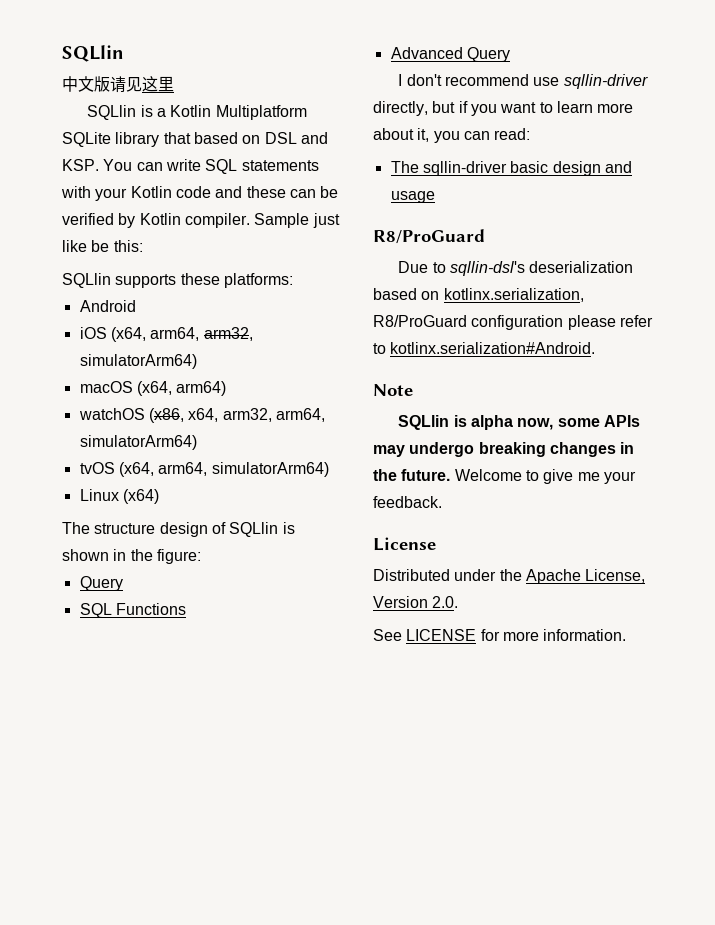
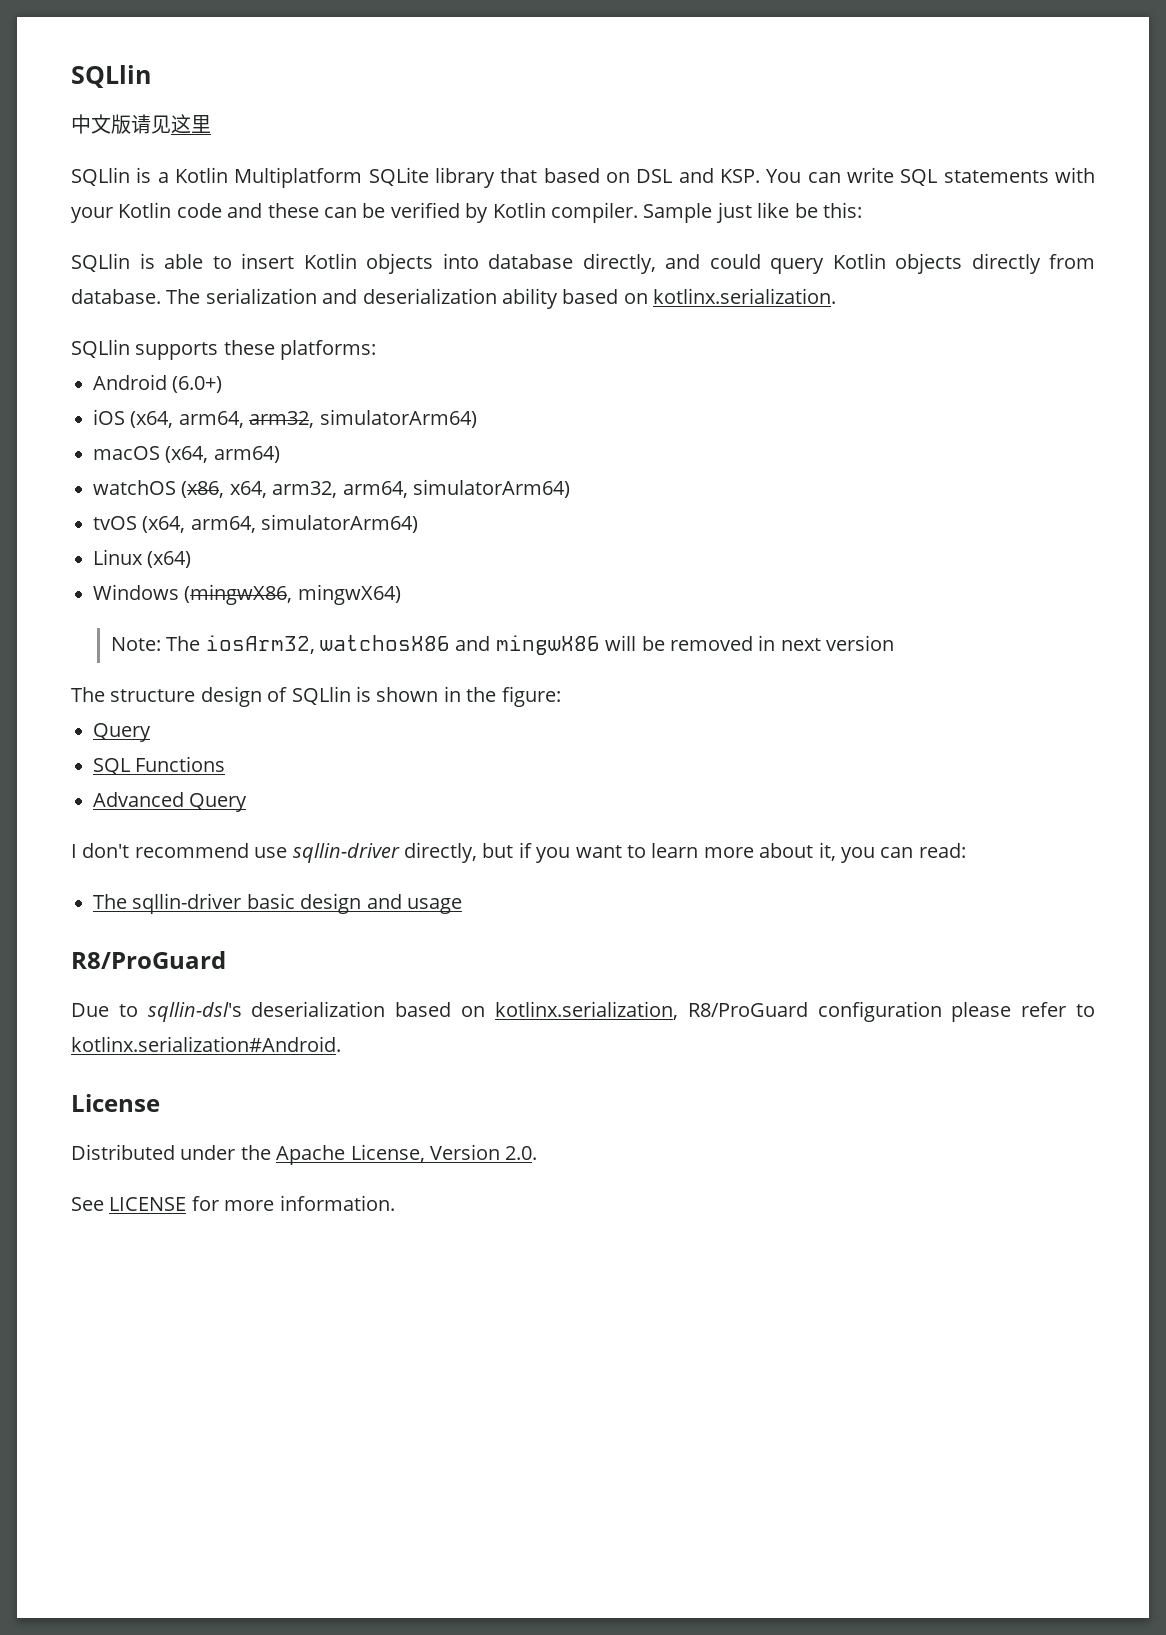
(143, 246) none -> [71,253,1095,274] [71,288,837,309] // SQLlin is able to insert Kotlin objects into database directly, and could query Kotlin objects directly from database. The serialization and deserialization ability based on kotlinx.serialization.
(136, 306) none -> [172,376,223,393] (6.0+)
(159, 496) none -> [93,584,401,605] [110,635,895,655] // Windows (mingwX86, mingwX64) // Note: The iosArm32, watchosX86 and mingwX86 will be removed in next version
[373,384,413,396] [398,415,640,430] [373,442,635,457] [373,469,636,484] [373,496,442,508] // Note // SQLlin is alpha now, some APIs may undergo breaking changes in the future. Welcome to give me your feedback. -> (341, 1044) none

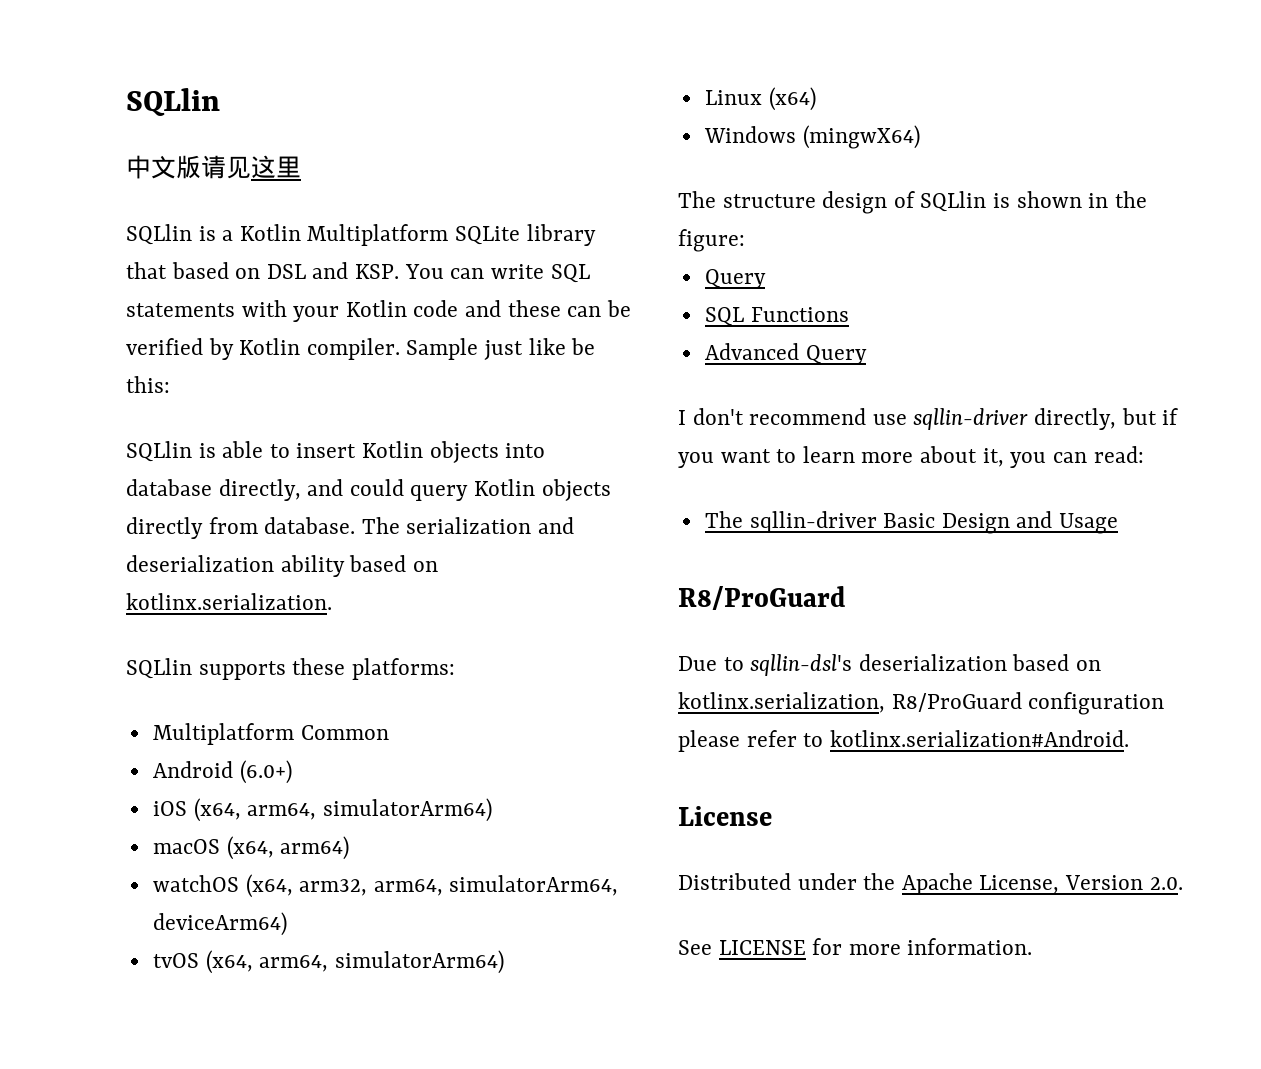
(377, 350) none -> [152,723,389,745] // Multiplatform Common
[249,411,315,428] arm32, -> (317, 811) none
[181,479,570,498] (x86, x64, arm32, arm64, simulatorArm64) -> [245,874,619,898] [152,912,287,936] (x64, arm32, arm64, simulatorArm64, deviceArm64)
[184,584,401,605] [110,635,895,655] (mingwX86, mingwX64) // Note: The iosArm32, watchosX86 and mingwX86 will be removed in next version -> [802,125,920,149] (mingwX64)
[246,893,462,914] basic design and usage -> [883,511,1119,534] Basic Design and Usage

